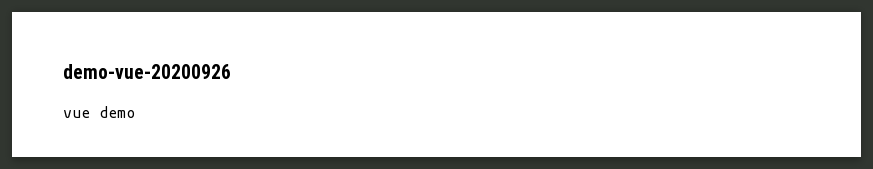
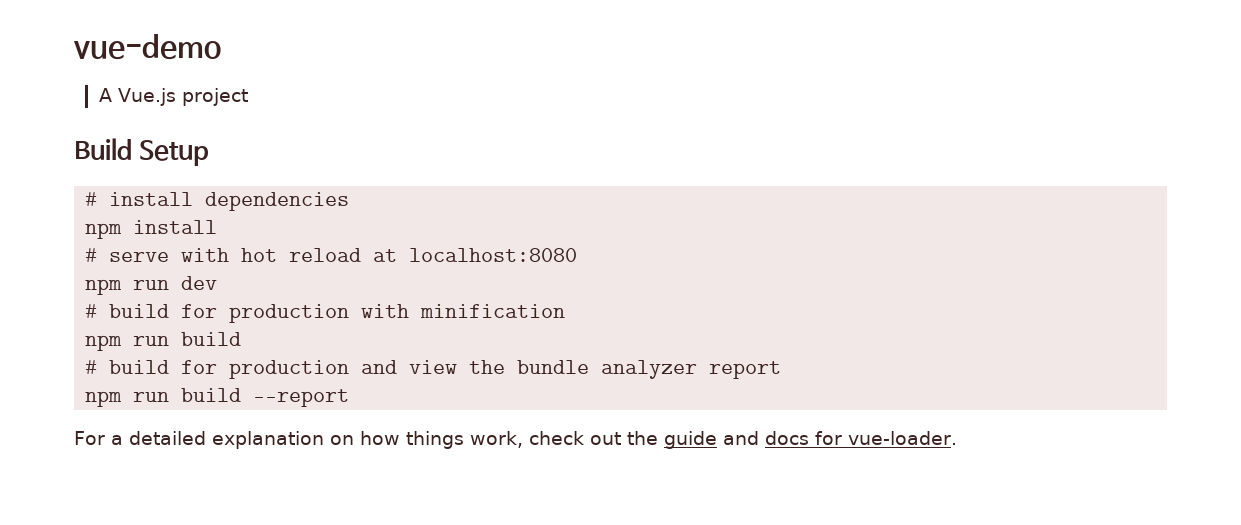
[63,64,231,79] [63,106,135,118] demo-vue-20200926 // vue demo -> [73,34,221,60] [98,88,248,106] [74,138,209,166] [85,192,350,211] [85,220,218,239] [85,248,578,262] [85,276,218,295] [85,304,566,323] [85,332,242,351] [85,360,782,379] [85,388,350,407] [74,431,957,449] vue-demo // A Vue.js project // Build Setup // # install dependencies // npm install // # serve with hot reload at localhost:8080 // npm run dev // # build for production with minification // npm run build // # build for production and view the bundle analyzer report // npm run build --report // For a detailed explanation on how things work, check out the guide and docs for vue-loader.

